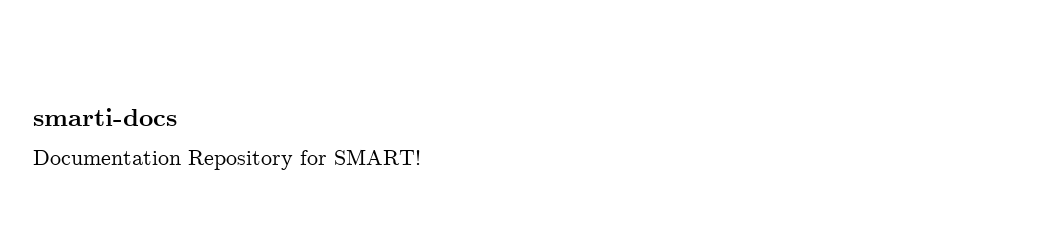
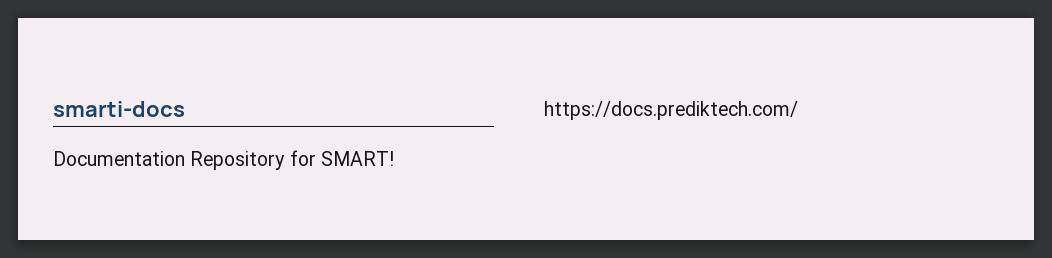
(421, 157) none -> [544,101,798,120] https://docs.prediktech.com/

